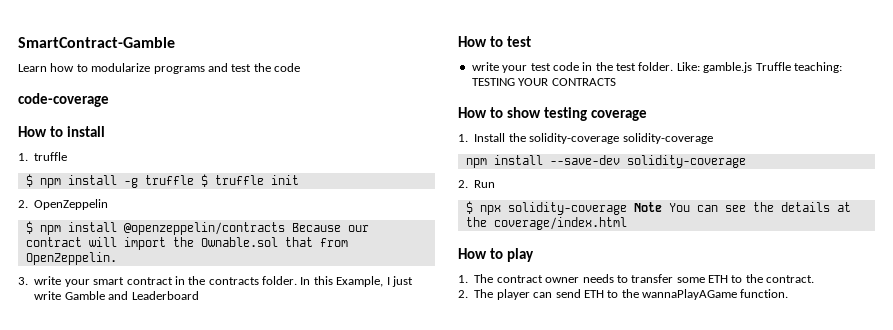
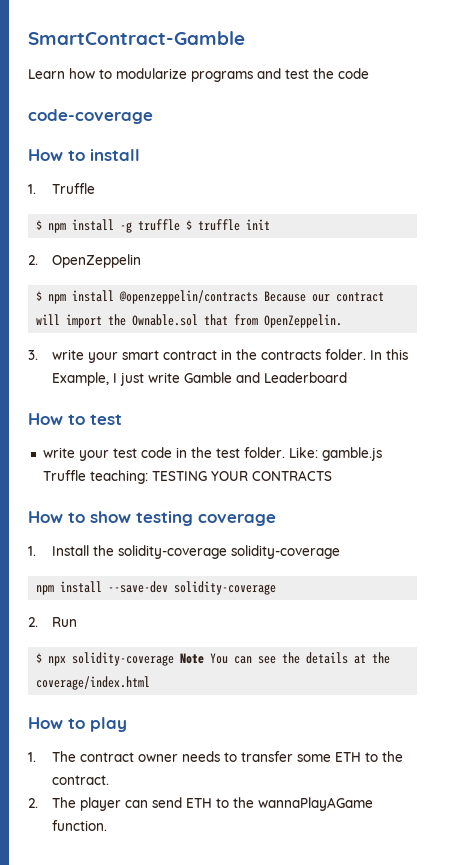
[34,152,68,161] truffle -> [51,183,95,194] Truffle

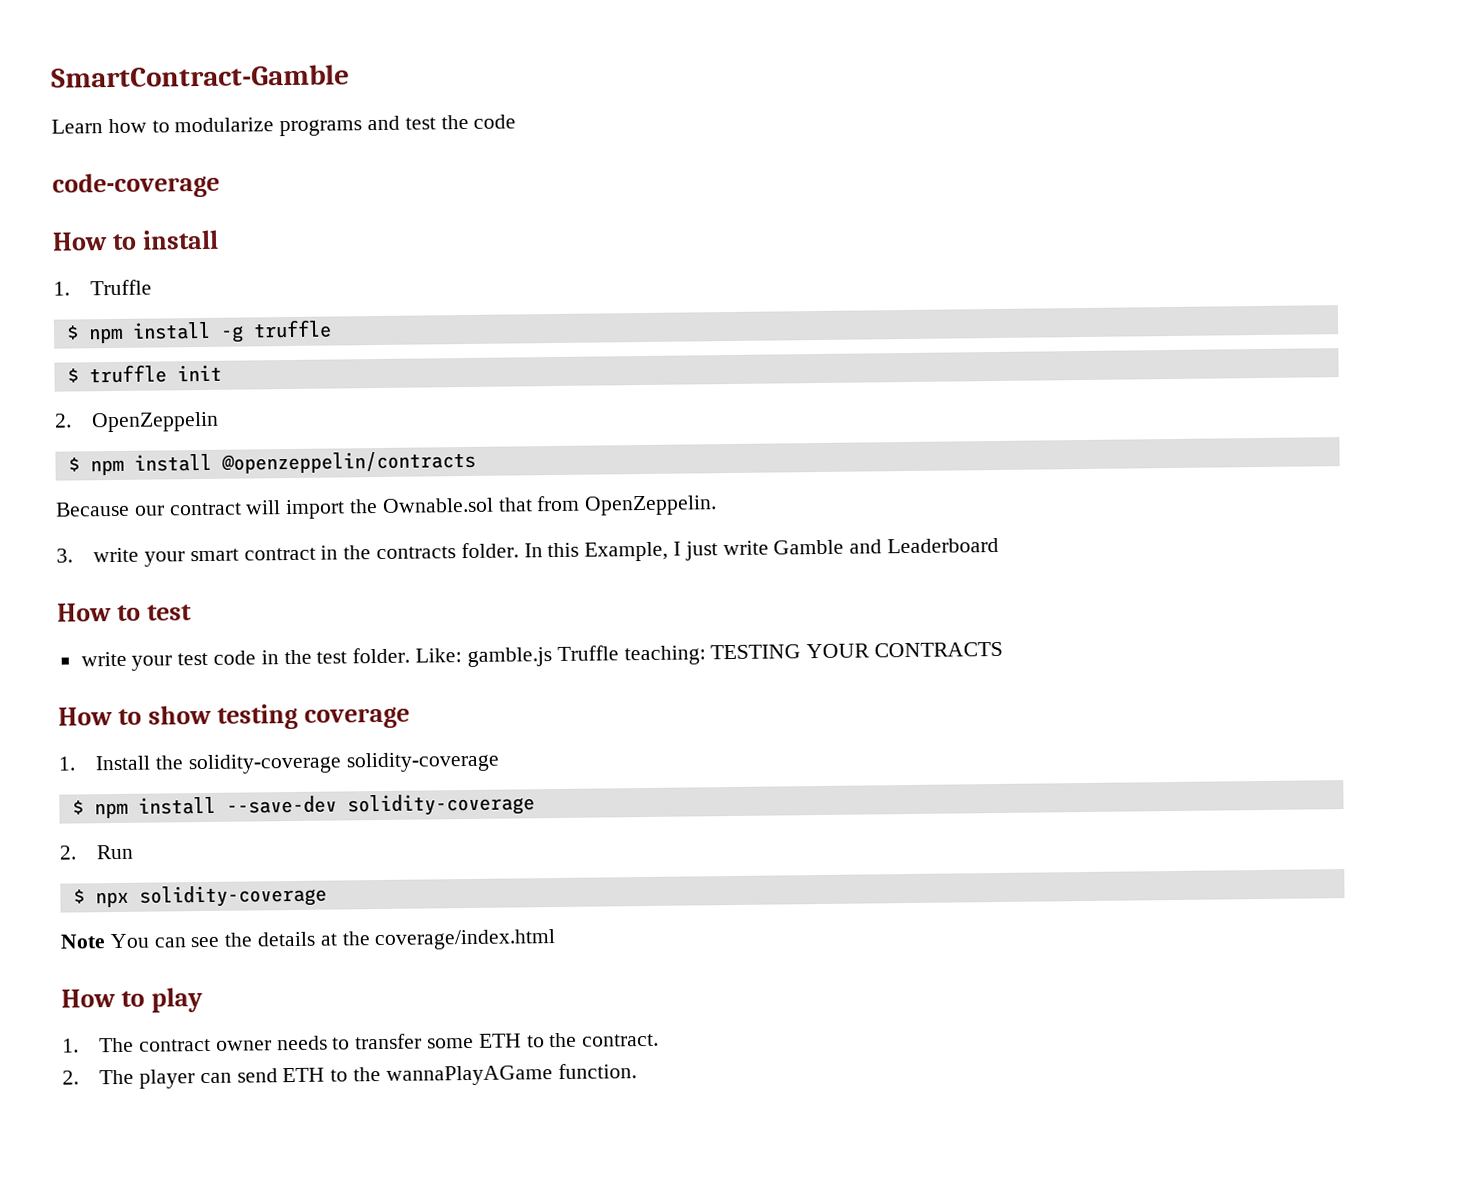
(181, 225) none -> (332, 329) //
(259, 297) none -> (476, 462) //
(340, 552) none -> [71,800,84,815] $
(175, 659) none -> (327, 896) //

